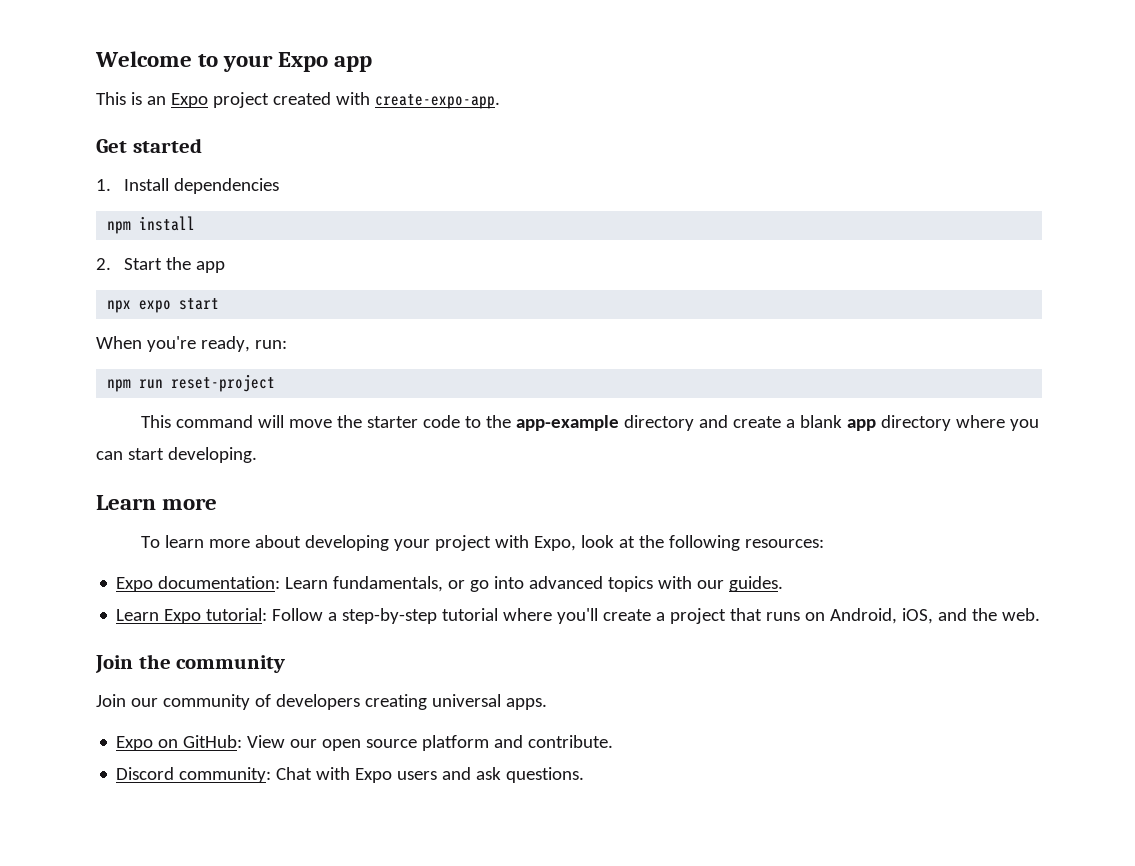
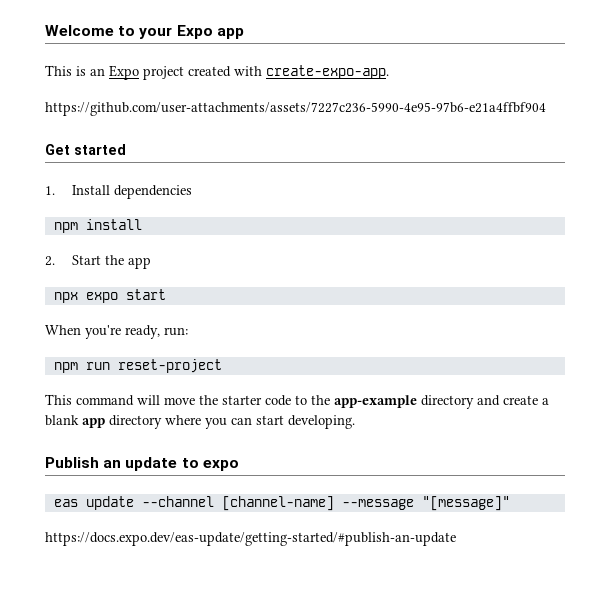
(500, 101) none -> [45,102,546,116] // https://github.com/user-attachments/assets/7227c236-5990-4e95-97b6-e21a4ffbf904
[96,495,218,510] [140,535,824,551] [116,576,784,592] [116,608,1041,624] [95,654,286,673] [96,694,547,710] [116,735,614,751] [116,767,585,783] Learn more // To learn more about developing your project with Expo, look at the following resources: // Expo documentation: Learn fundamentals, or go into advanced topics with our guides. // Learn Expo tutorial: Follow a step-by-step tutorial where you'll create a project that runs on Android, iOS, and the web. // Join the community // Join our community of developers creating universal apps. // Expo on GitHub: View our open source platform and contribute. // Discord community: Chat with Expo users and ask questions. -> [45,457,239,471] [53,496,510,511] [45,532,456,546] Publish an update to expo // eas update --channel [channel-name] --message "[message]" // https://docs.expo.dev/eas-update/getting-started/#publish-an-update

